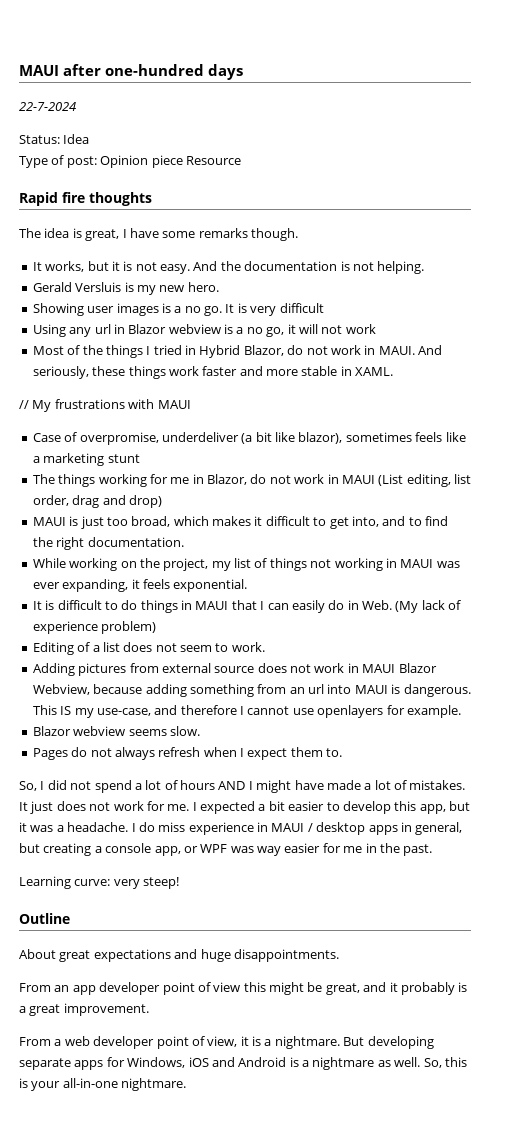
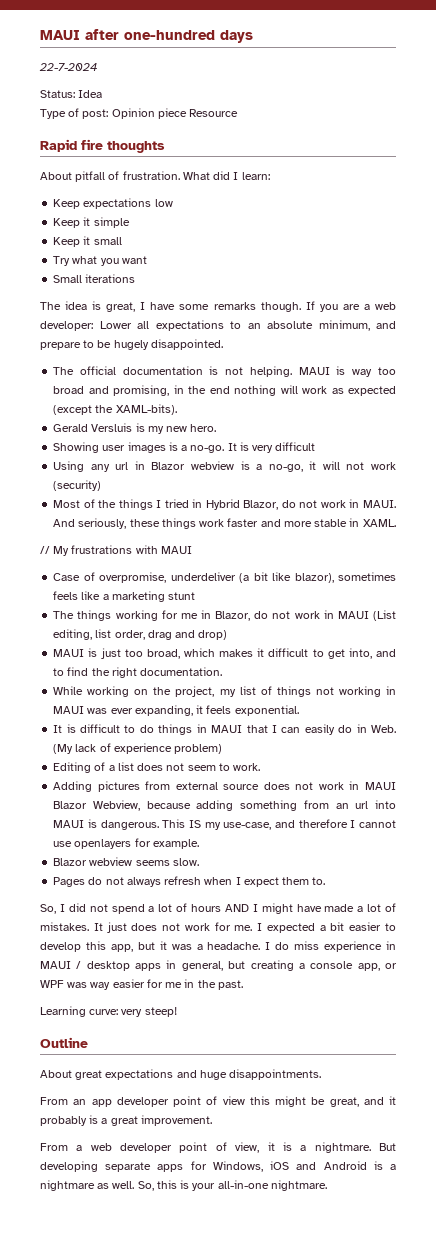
(152, 199) none -> [40,171,270,182] [53,198,173,209] [53,217,130,228] [53,236,122,247] [53,256,147,266] [53,274,136,283] // About pitfall of frustration. What did I learn: // Keep expectations low // Keep it simple // Keep it small // Try what you want // Small iterations
[32,261,425,274] // It works, but it is not easy. And the documentation is not helping. -> [305,301,397,312] [40,320,396,331] [40,339,223,350] [53,366,396,377] [53,385,396,396] [53,404,177,415] If you are a web developer: Lower all expectations to an absolute minimum, and prepare to be hugely disappointed. // The official documentation is not helping. MAUI is way too broad and promising, in the end nothing will work as expected (except the XAML-bits).
[184,306,222,316] no go. -> [190,445,225,453] no-go.
[246,327,285,337] no go, -> [268,464,303,472] no-go,
(376, 329) none -> [53,480,102,491] (security)

